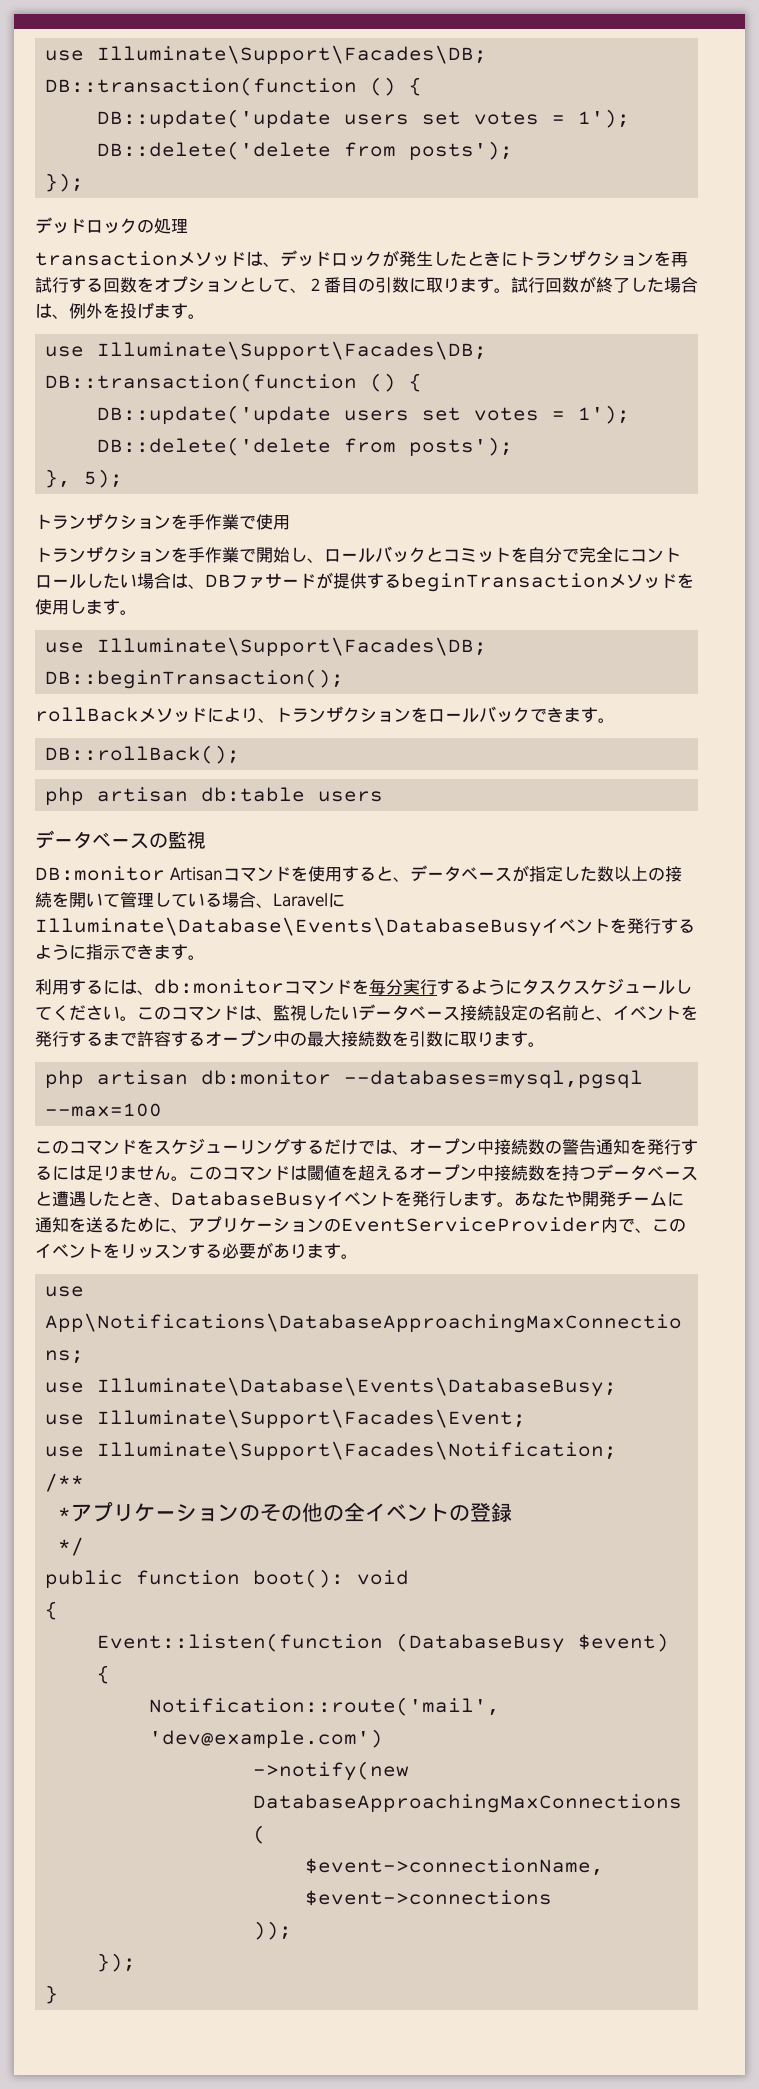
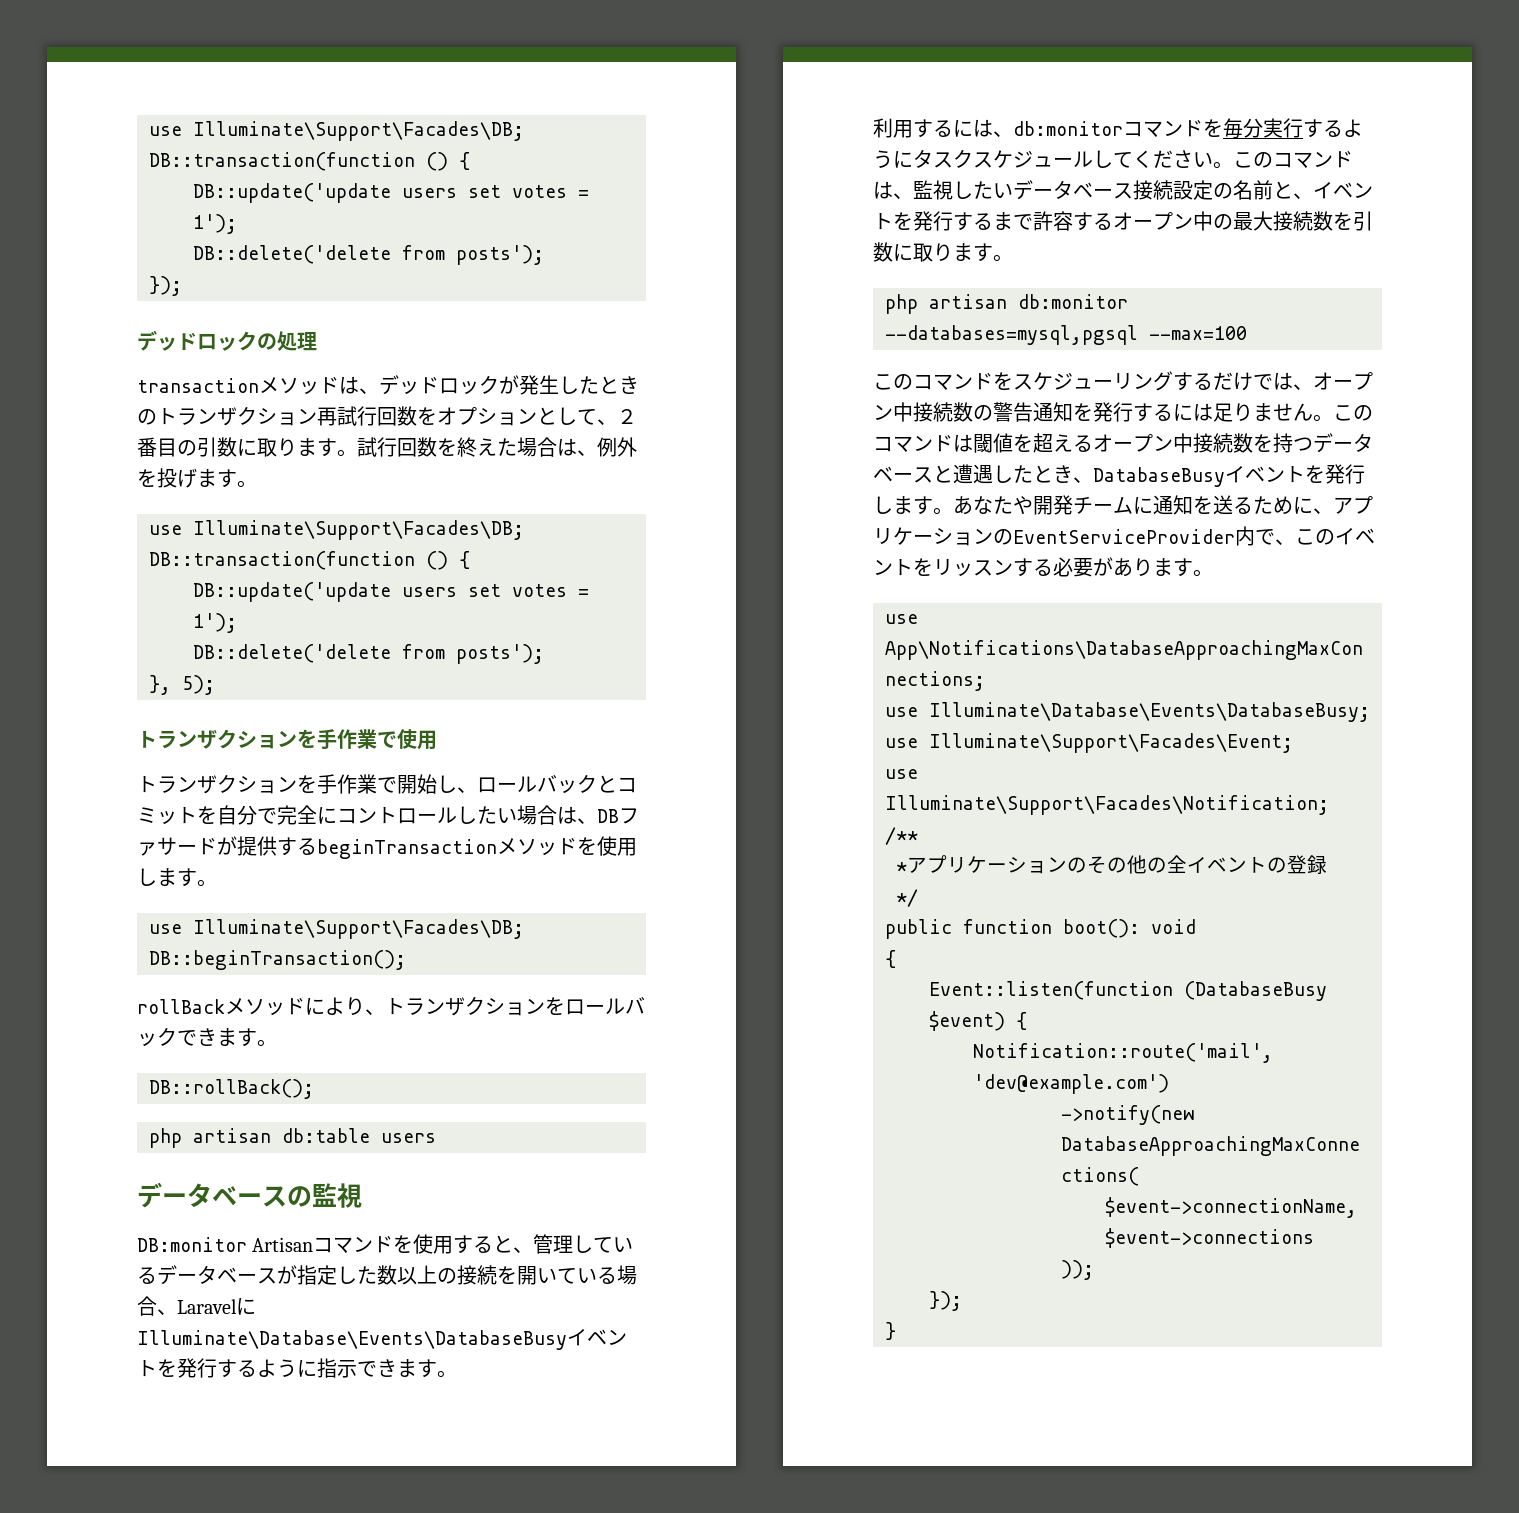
[501,250,688,267] [35,277,103,293] にトランザクションを再試行する -> [137,406,377,426] のトランザクション再試行
[579,276,647,293] が終了し -> [437,437,497,457] を終え
(410, 879) none -> [533,1234,634,1254] [137,1267,157,1284] 管理している
[120,892,188,908] 管理して -> (577, 1276) none

